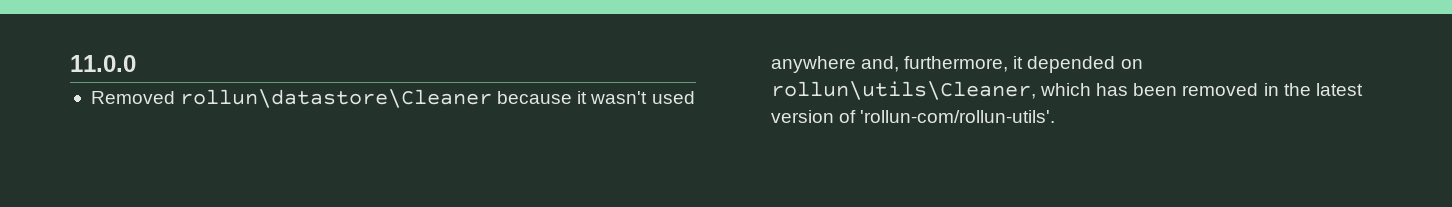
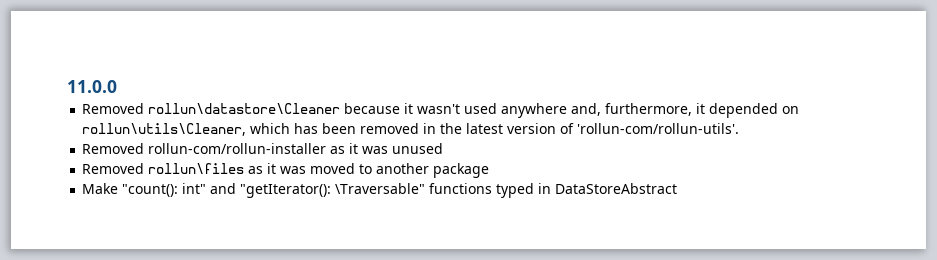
(1056, 116) none -> [82,143,444,154] [82,163,490,178] [82,183,678,198] // Removed rollun-com/rollun-installer as it was unused // Removed rollun\files as it was moved to another package // Make "count(): int" and "getIterator(): \Traversable" functions typed in DataStoreAbstract

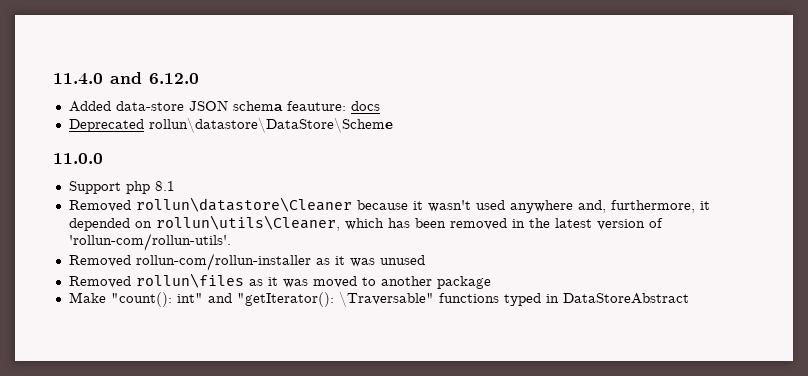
[67,80,117,93] 11.0.0 -> [53,72,199,85] [68,100,380,112] [68,117,393,133] [53,153,103,164] [68,181,175,194] 11.4.0 and 6.12.0 // Added data-store JSON schema feauture: docs // Deprecated rollun\datastore\DataStore\Scheme // 11.0.0 // Support php 8.1

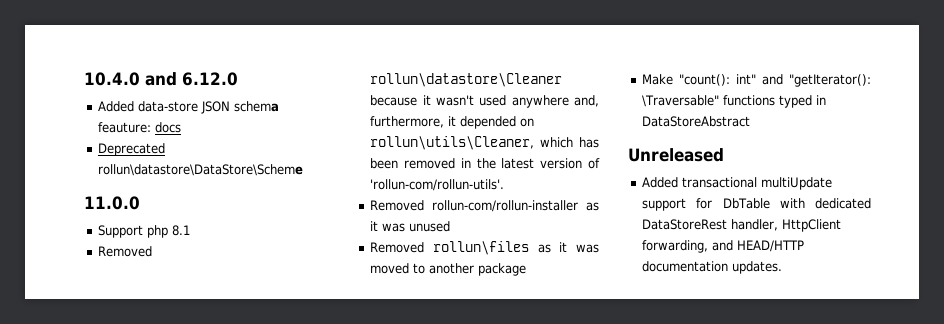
[53,73,103,85] 11.4.0 -> [84,72,140,86] 10.4.0
(689, 298) none -> [628,148,724,162] [642,177,833,190] [642,198,871,211] [642,219,842,232] [642,240,805,253] [642,261,783,274] // Unreleased // Added transactional multiUpdate support for DbTable with dedicated DataStoreRest handler, HttpClient forwarding, and HEAD/HTTP documentation updates.

